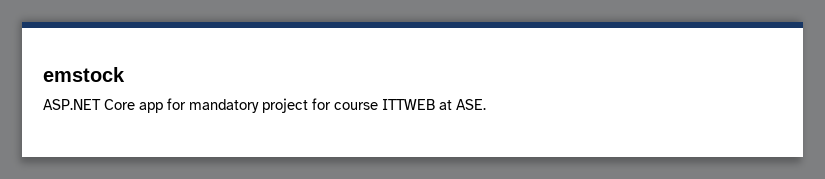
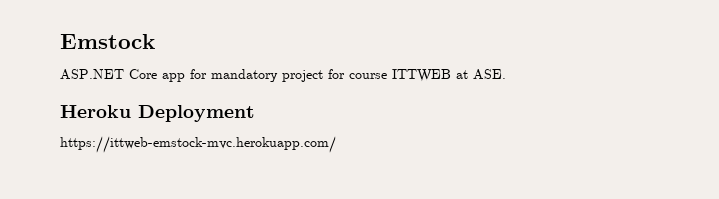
[43,67,125,82] emstock -> [60,34,155,49] Emstock
(486, 104) none -> [60,105,255,122] [60,136,336,153] // Heroku Deployment // https://ittweb-emstock-mvc.herokuapp.com/

